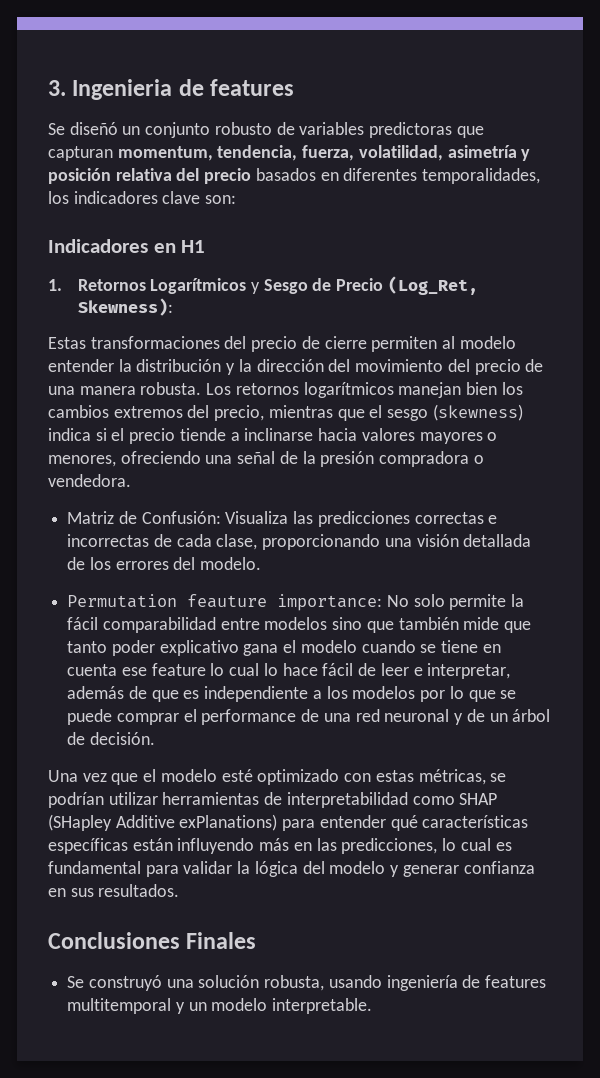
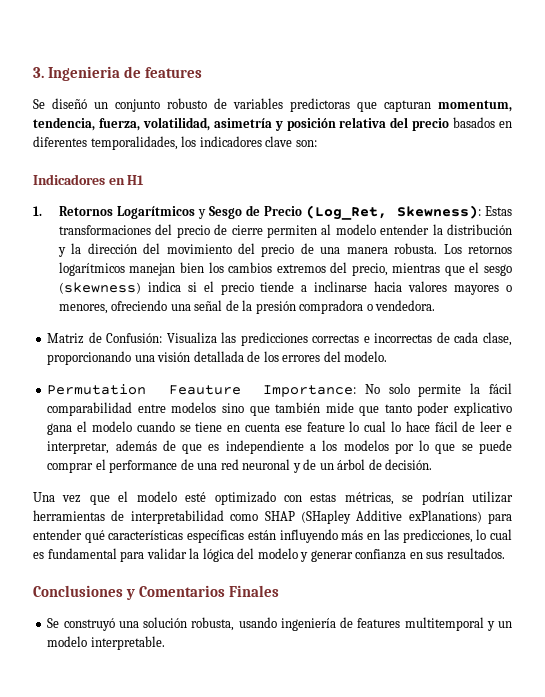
(173, 307) // -> (482, 212) none
[187,594,383,611] feauture importance: -> [168,385,357,397] Feauture Importance:
(180, 940) none -> [125,585,225,600] y Comentarios

